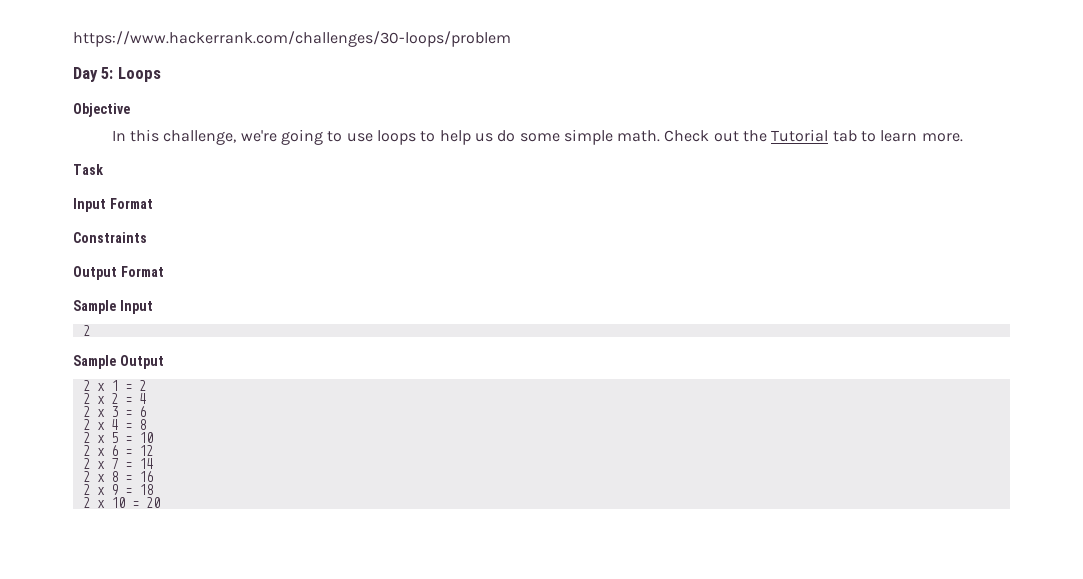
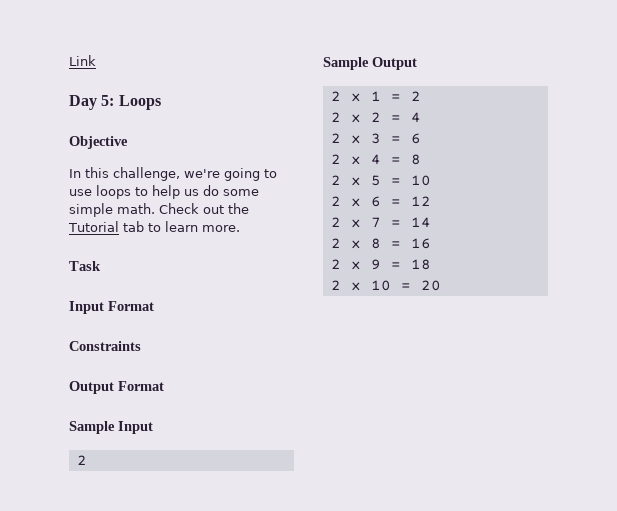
[73,31,511,47] https://www.hackerrank.com/challenges/30-loops/problem -> [69,55,96,66] Link

